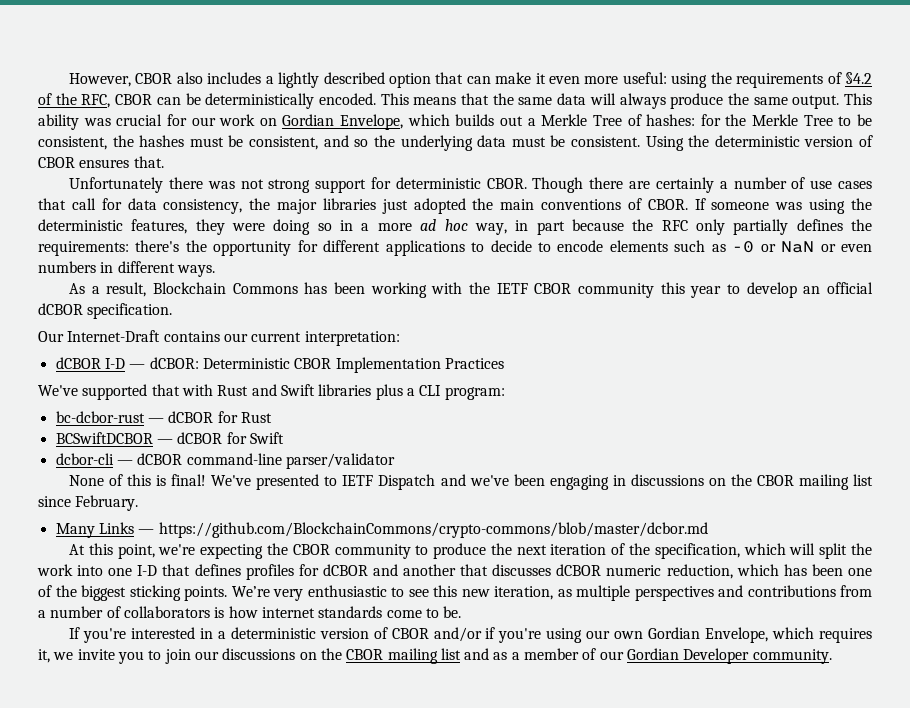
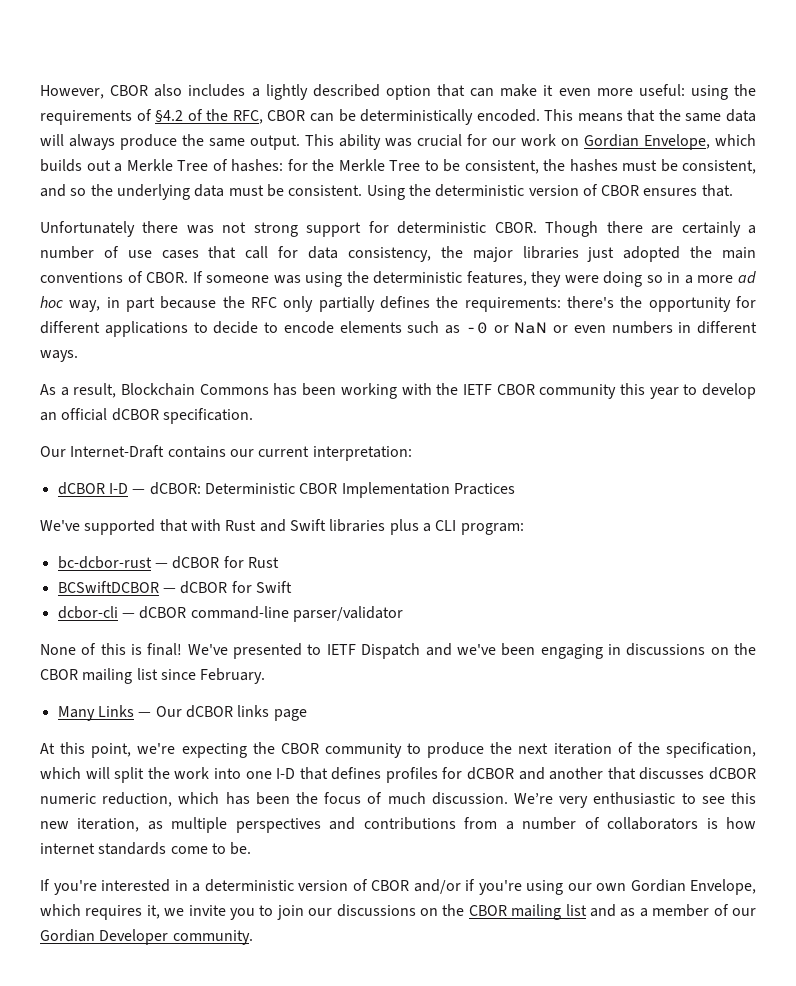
[158,522,708,538] https://github.com/BlockchainCommons/crypto-commons/blob/master/dcbor.md -> [155,705,307,721] Our dCBOR links page
[847,568,872,576] [38,585,227,601] one of the biggest sticking points. -> [295,792,508,805] the focus of much discussion.

